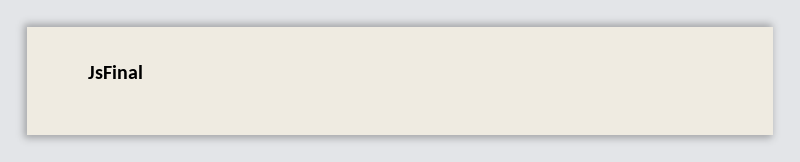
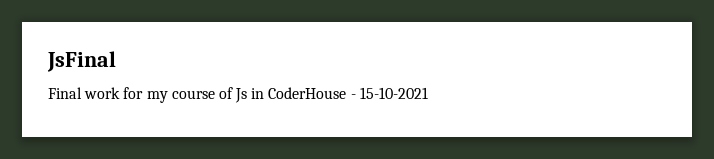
(143, 72) none -> [48,87,428,103] // Final work for my course of Js in CoderHouse - 15-10-2021

